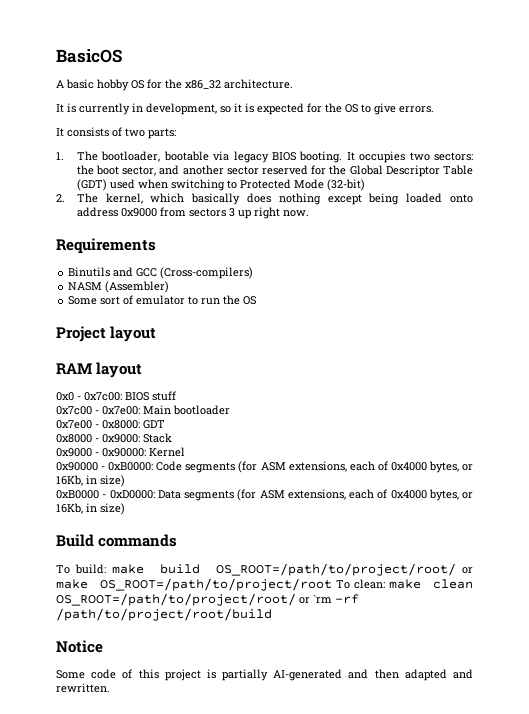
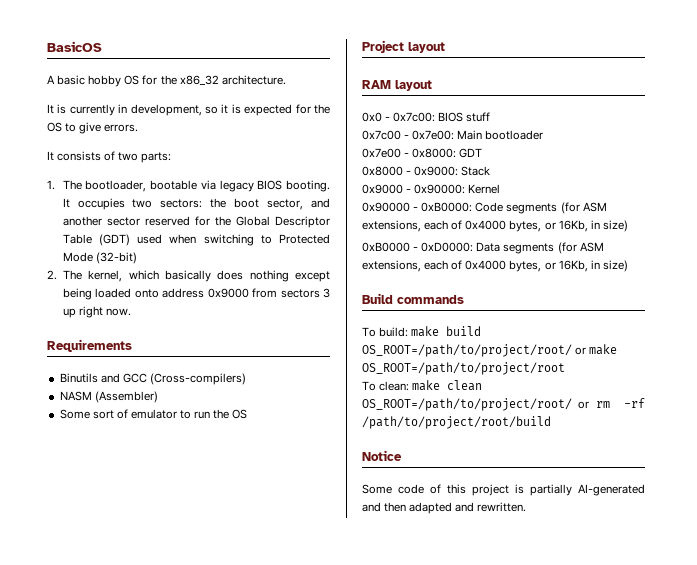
(332, 584) none -> (565, 368) //
[313,595,332,603] `rm -> [595,401,610,408] rm

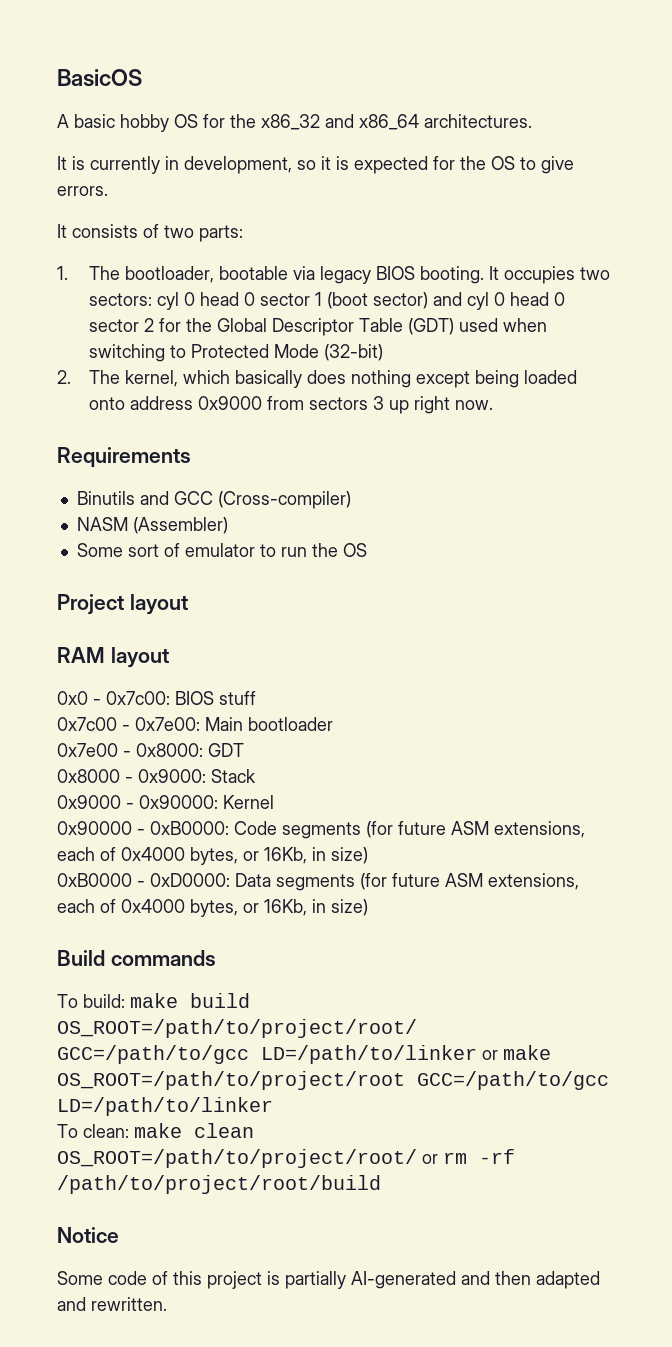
[221,75,286,85] architecture. -> [325,114,532,130] and x86_64 architectures.
[210,198,330,210] [62,216,190,226] the boot sector, and another sector reserved -> [156,292,565,310] [88,318,154,332] cyl 0 head 0 sector 1 (boot sector) and cyl 0 head 0 sector 2
[149,373,246,385] (Cross-compilers) -> [217,491,351,509] (Cross-compiler)
(580, 208) none -> [398,821,446,835] future
(577, 248) none -> [392,873,440,887] future
(572, 350) none -> [57,1045,477,1064] GCC=/path/to/gcc LD=/path/to/linker
(565, 368) none -> [417,1071,609,1090] [57,1097,273,1116] GCC=/path/to/gcc LD=/path/to/linker

